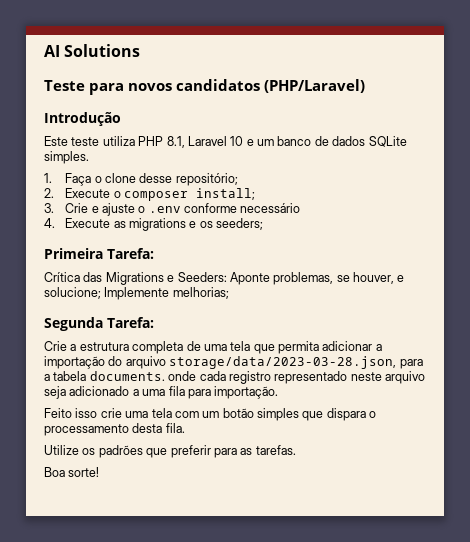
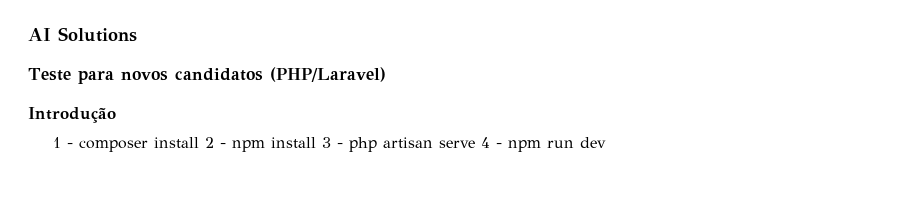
[44,136,407,148] [44,151,89,164] [44,173,238,186] [44,188,255,201] [44,203,301,216] [44,218,264,231] [44,248,154,259] [44,272,405,285] [44,287,229,300] [44,317,154,331] [44,341,382,354] [44,356,423,369] [44,371,425,384] [44,386,279,399] [44,408,377,421] [44,423,185,436] [44,445,296,458] [44,467,100,477] Este teste utiliza PHP 8.1, Laravel 10 e um banco de dados SQLite simples. // 1. Faça o clone desse repositório; // 2. Execute o composer install; // 3. Crie e ajuste o .env conforme necessário // 4. Execute as migrations e os seeders; // Primeira Tarefa: // Crítica das Migrations e Seeders: Aponte problemas, se houver, e solucione; Implemente melhorias; // Segunda Tarefa: // Crie a estrutura completa de uma tela que permita adicionar a importação do arquivo storage/data/2023-03-28.json, para a tabela documents. onde cada registro representado neste arquivo seja adicionado a uma fila para importação. // Feito isso crie uma tela com um botão simples que dispara o processamento desta fila. // Utilize os padrões que preferir para as tarefas. // Boa sorte! -> [53,137,607,152] 1 - composer install 2 - npm install 3 - php artisan serve 4 - npm run dev

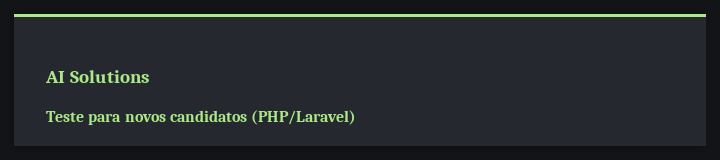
[28,107,116,123] [53,137,607,152] // Introdução // 1 - composer install 2 - npm install 3 - php artisan serve 4 - npm run dev -> (357, 117) none

